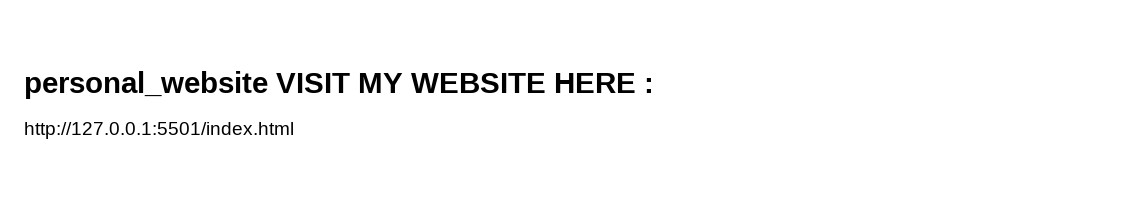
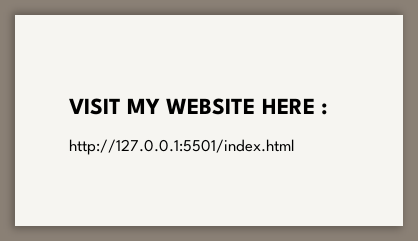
[24,71,268,99] personal_website -> (69, 106) none

